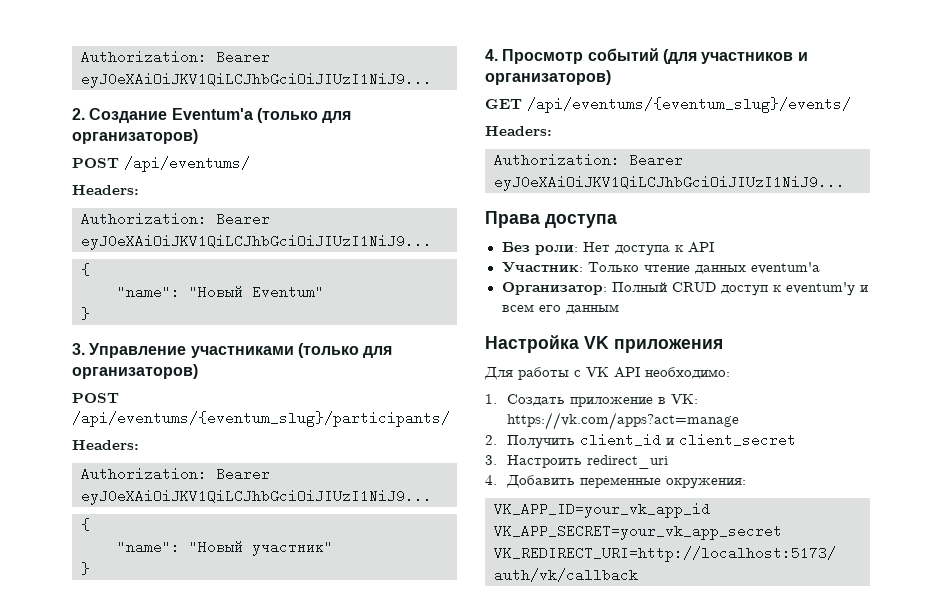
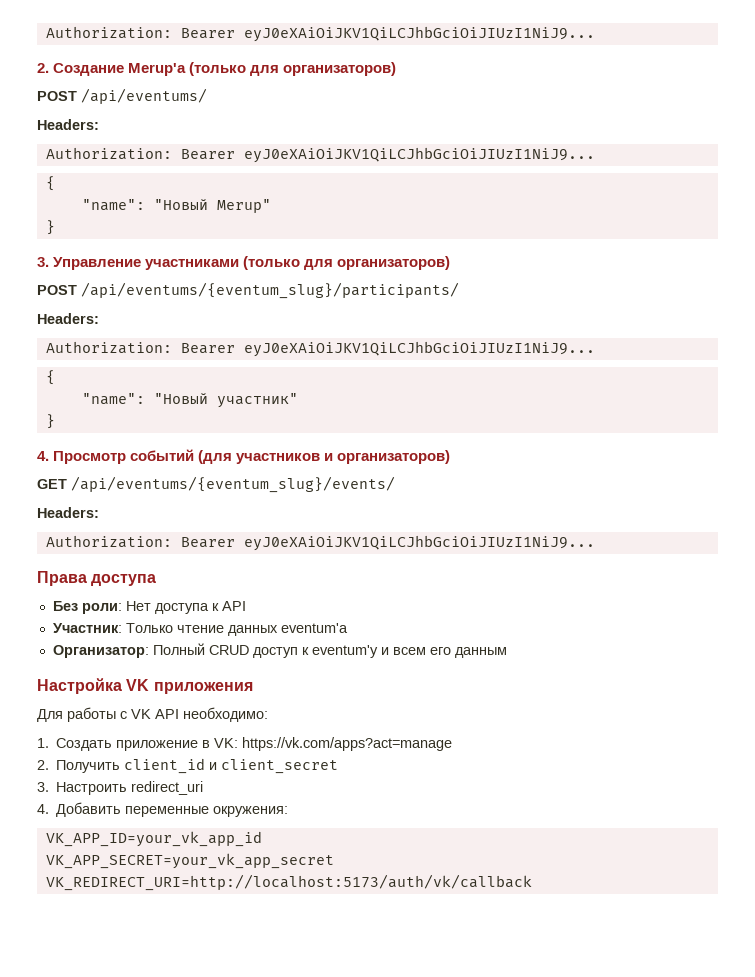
[171,108,253,120] Eventum'а -> [128,63,187,76] Merup'а
[252,285,324,299] Eventum" -> [216,199,271,213] Merup"

